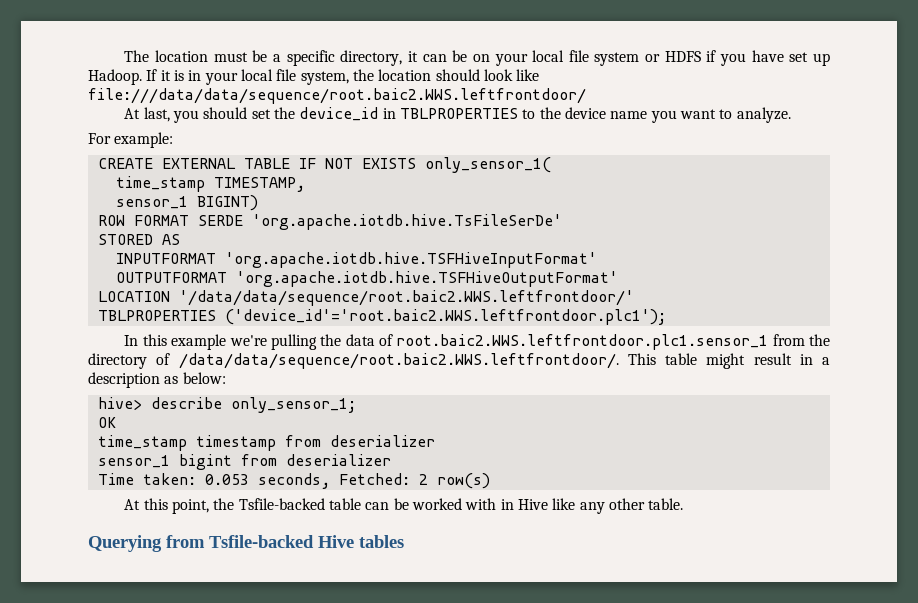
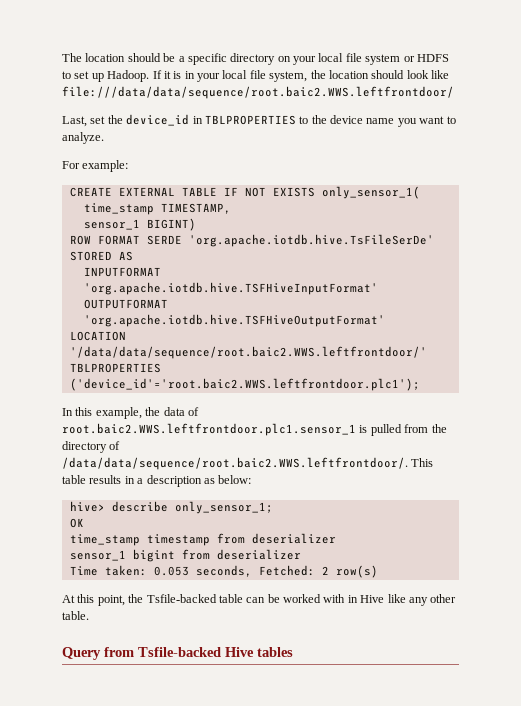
[213,52,248,62] must -> [127,53,161,62] should
[340,50,468,66] directory, it can be -> [230,53,276,65] directory
[706,50,784,66] if you have -> [62,71,71,79] to
[124,107,248,123] At last, you should -> [62,116,87,127] Last,
[171,334,317,350] example we're pulling -> [95,407,142,419] example,
(769, 342) none -> [359,424,402,436] is pulled
[706,353,792,369] might result -> [89,475,122,484] results
[88,535,162,552] Querying -> [62,647,101,660] Query

